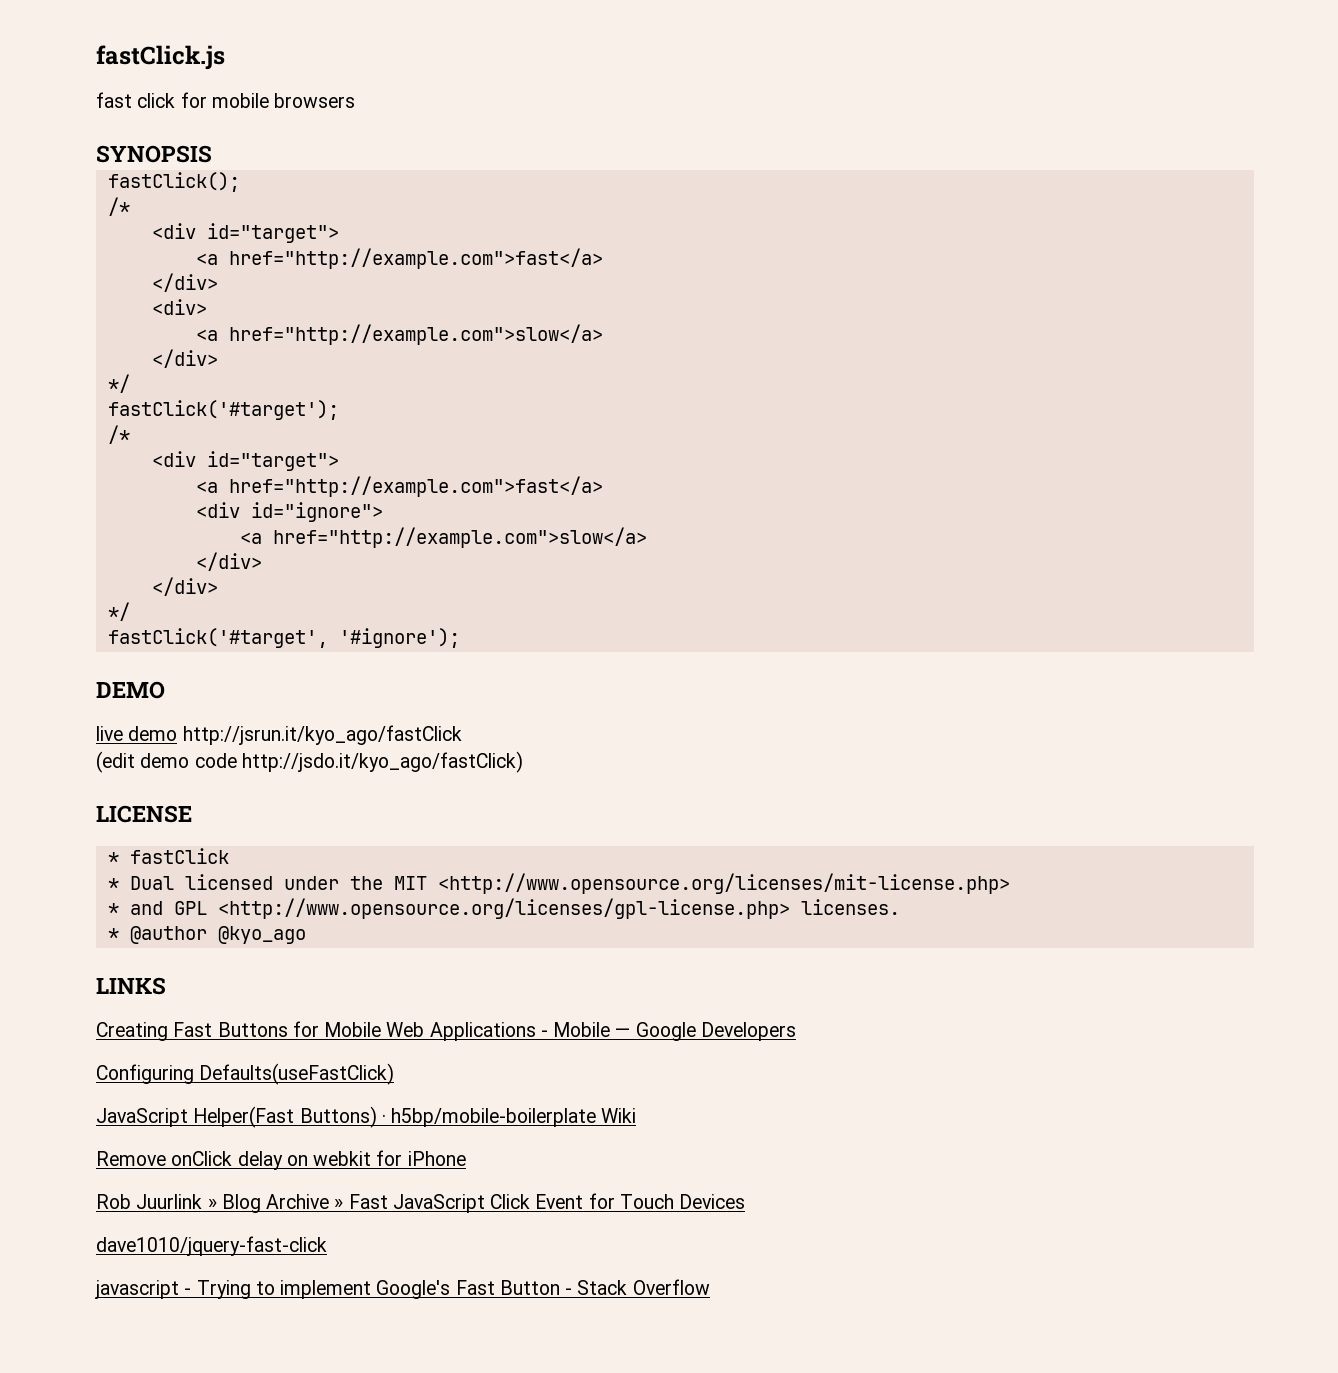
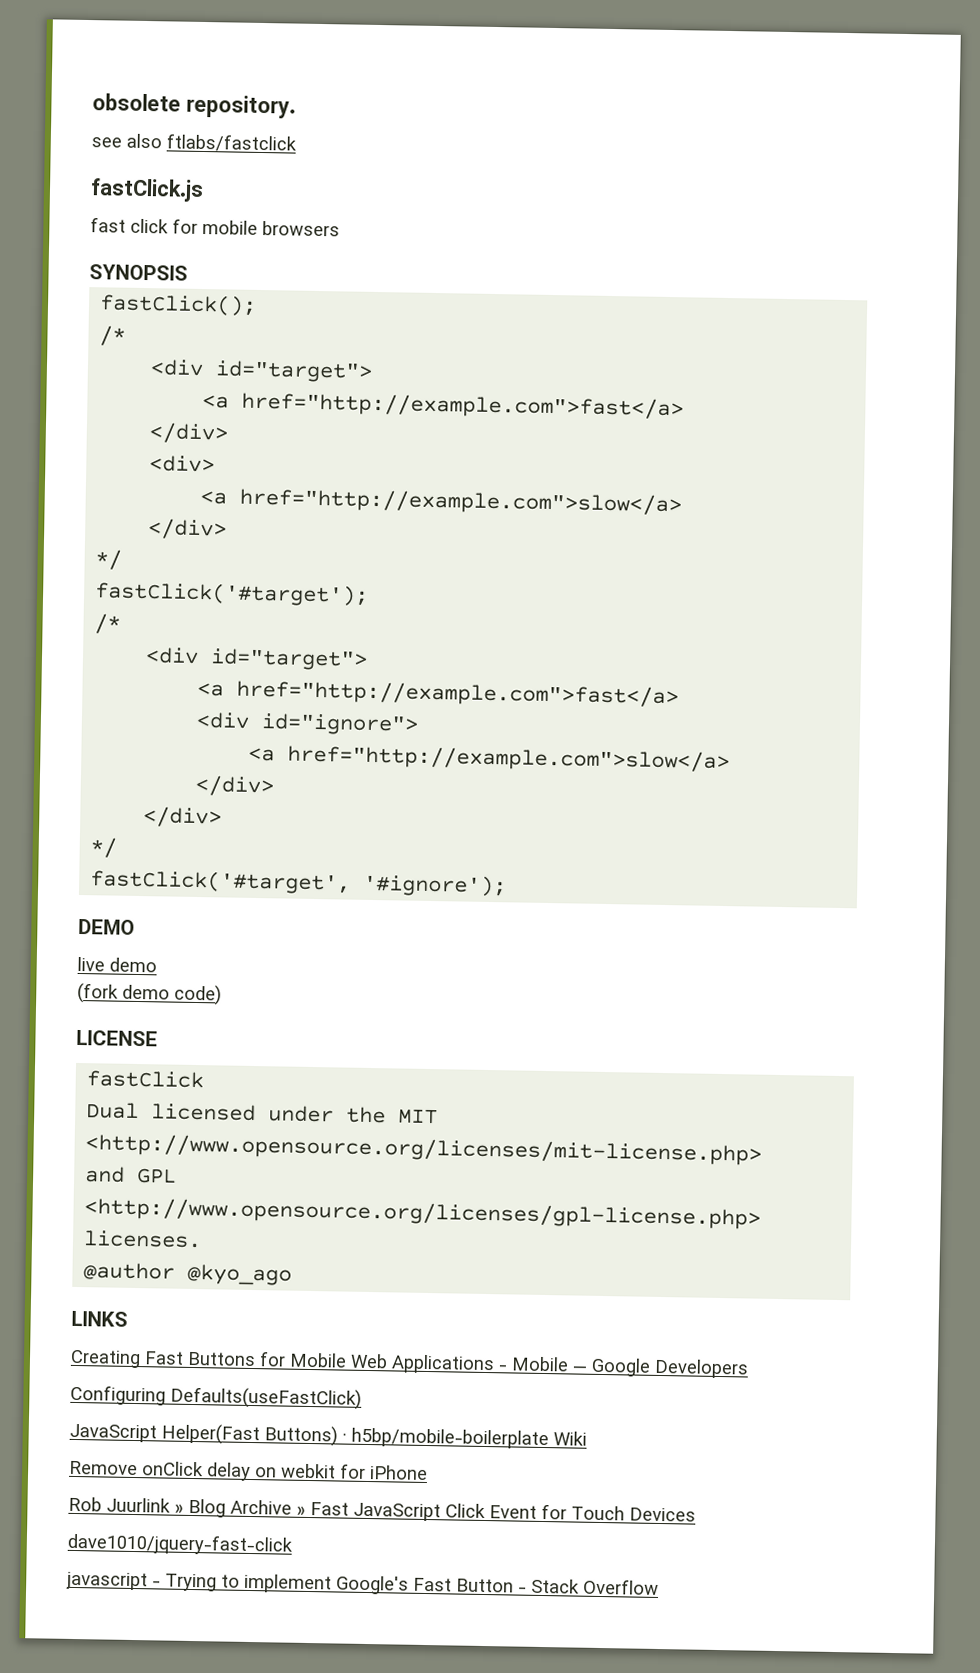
(96, 57) none -> [92,93,296,119] [91,133,297,153] obsolete repository. // see also ftlabs/fastclick //
[182,725,462,745] [96,751,523,773] http://jsrun.it/kyo_ago/fastClick // (edit demo code http://jsdo.it/kyo_ago/fastClick) -> [77,982,222,1006] // (fork demo code)
[107,852,119,864] * -> (158, 1038) none
[107,878,119,890] * -> (205, 1079) none
[107,903,119,915] * -> (763, 1149) none
[107,928,119,940] * -> (203, 1239) none

